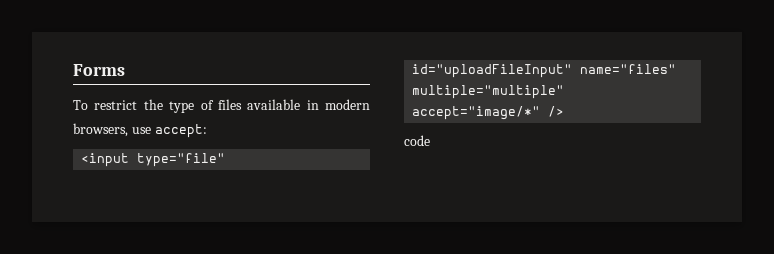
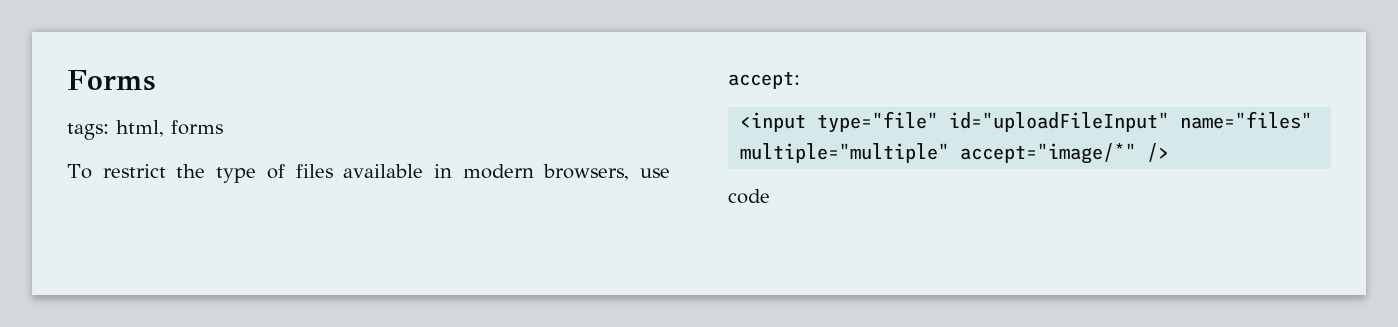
(125, 70) none -> [67,120,223,140] // tags: html, forms

